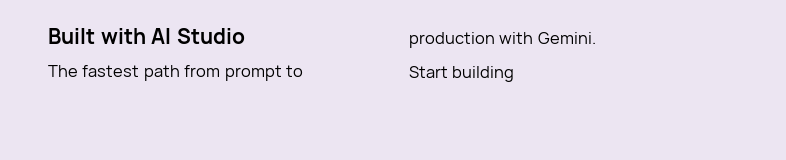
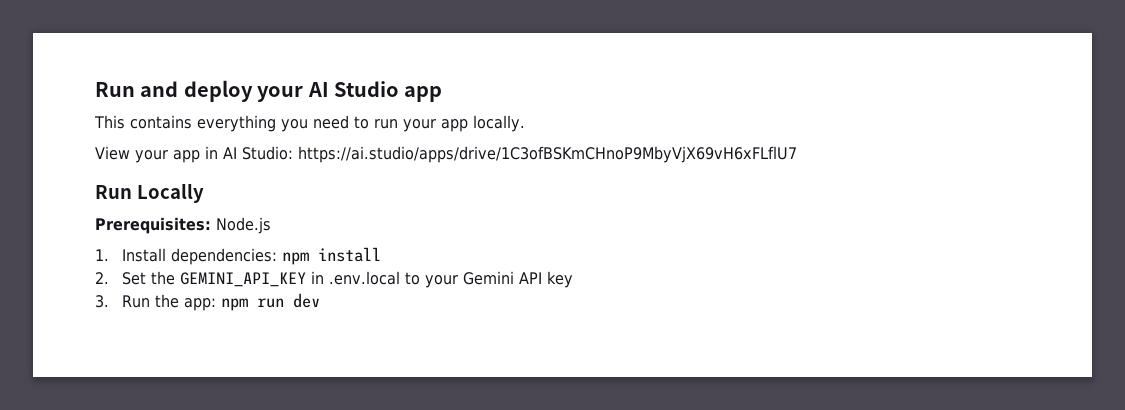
[48,28,246,44] [48,65,304,81] [409,32,596,48] [409,66,515,82] Built with AI Studio // The fastest path from prompt to production with Gemini. // Start building -> [95,80,443,102] [94,115,525,132] [95,146,797,163] [95,183,204,203] [95,217,271,234] [95,247,382,265] [95,271,574,288] [95,293,321,311] Run and deploy your AI Studio app // This contains everything you need to run your app locally. // View your app in AI Studio: https://ai.studio/apps/drive/1C3ofBSKmCHnoP9MbyVjX69vH6xFLflU7 // Run Locally // Prerequisites: Node.js // 1. Install dependencies: npm install // 2. Set the GEMINI_API_KEY in .env.local to your Gemini API key // 3. Run the app: npm run dev

